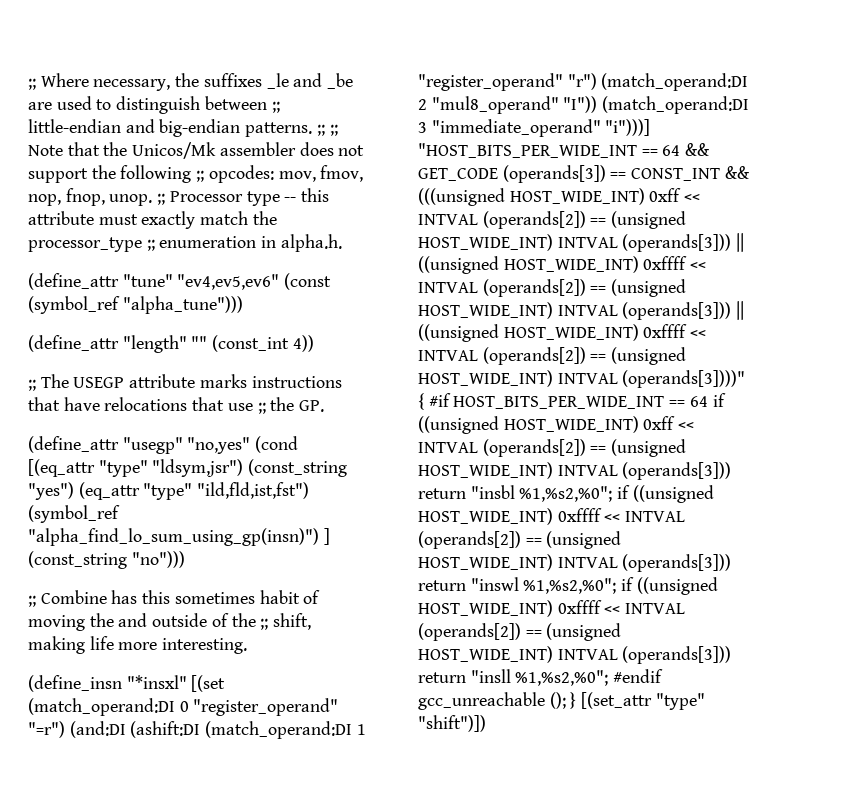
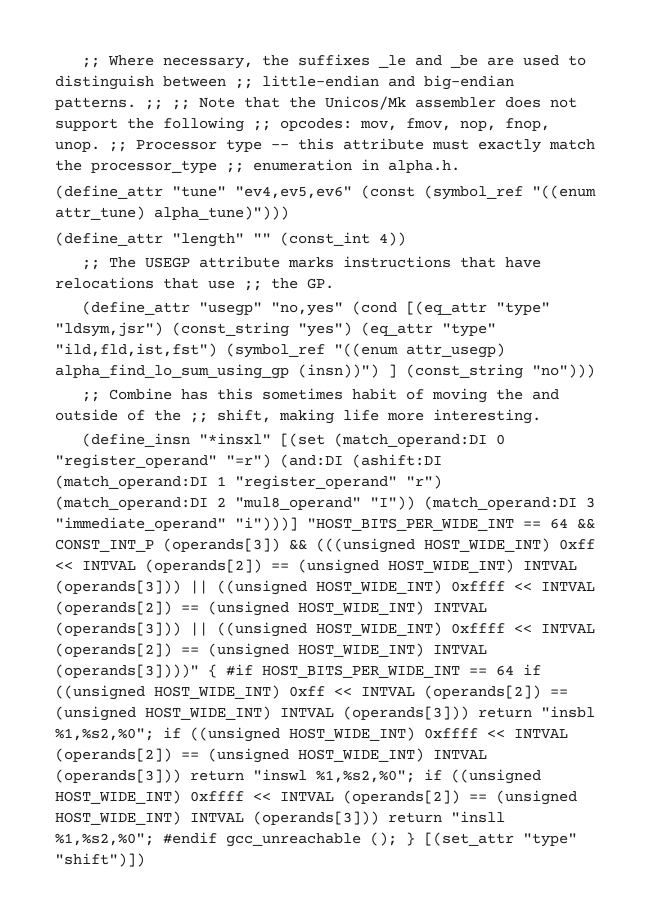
[122,296,243,314] "alpha_tune"))) -> [532,185,596,199] [55,206,289,220] "((enum attr_tune) alpha_tune)")))
[28,528,319,546] "alpha_find_lo_sum_using_gp(insn)") -> [334,343,505,358] [55,364,379,379] "((enum attr_usegp) alpha_find_lo_sum_using_gp (insn))")
[418,165,721,183] GET_CODE (operands[3]) == CONST_INT -> [55,538,280,552] CONST_INT_P (operands[3])

